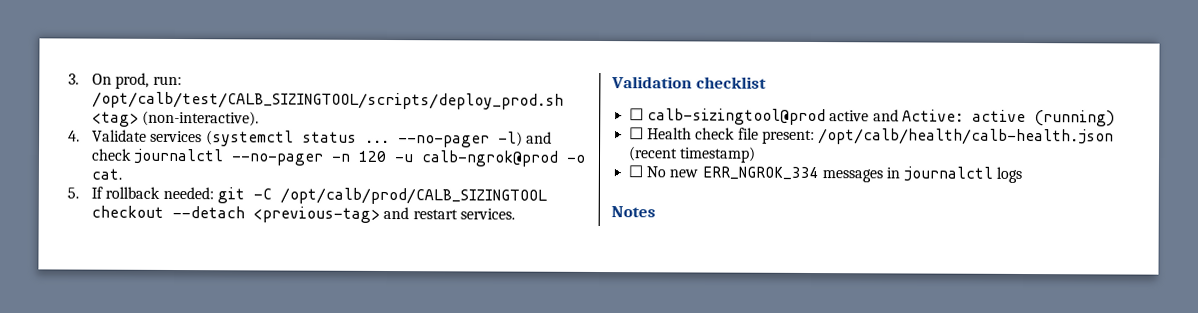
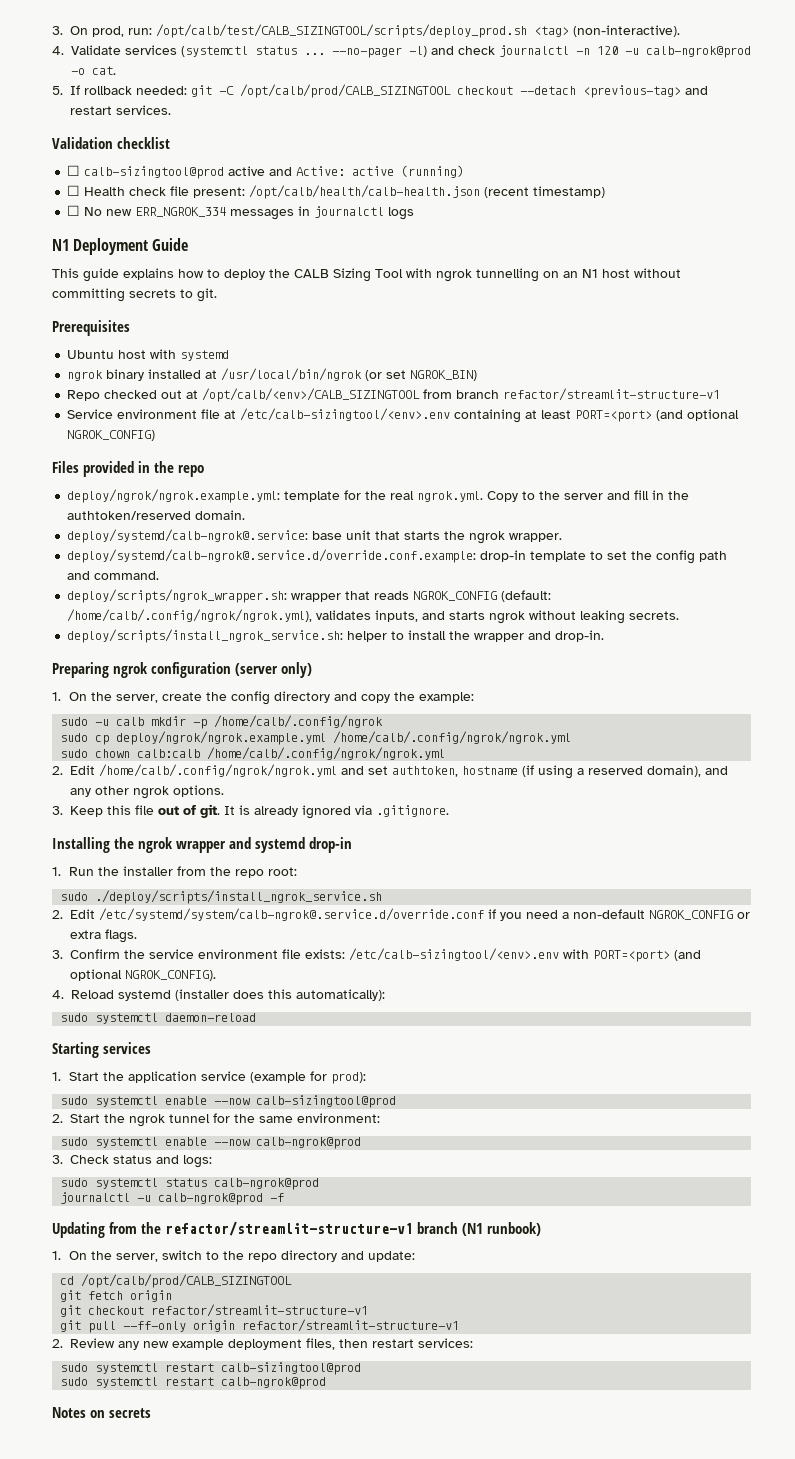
[231,153,325,166] --no-pager -> (569, 51) none
(1023, 174) none -> [52,238,189,255] [52,268,681,282] [52,288,217,302] [52,320,130,336] [67,349,230,361] [67,368,478,381] [67,388,721,402] [67,408,740,423] [67,430,156,441] [52,461,205,477] [67,489,690,503] [67,510,246,520] [67,529,563,544] [67,549,728,564] [67,571,160,580] [67,589,552,603] [67,609,680,624] [67,629,605,643] [52,662,313,678] [52,691,474,705] [60,715,384,729] [60,731,572,745] [60,747,446,760] [52,764,728,779] [70,785,224,799] [52,804,449,819] [52,837,353,853] [52,866,297,878] [60,890,383,904] [52,908,750,921] [70,929,137,943] [52,948,701,962] [70,969,216,981] [52,989,385,1001] [60,1013,257,1024] [52,1042,152,1058] [52,1071,366,1084] [60,1095,397,1108] [52,1113,380,1127] [60,1137,362,1149] [52,1155,212,1168] [60,1178,320,1190] [60,1192,285,1205] [52,1221,542,1238] [52,1250,415,1262] [60,1274,293,1288] [60,1290,173,1302] [60,1304,369,1317] [60,1319,460,1333] [52,1338,473,1350] [60,1362,362,1375] [60,1377,327,1389] // N1 Deployment Guide // This guide explains how to deploy the CALB Sizing Tool with ngrok tunnelling on an N1 host without committing secrets to git. // Prerequisites // Ubuntu host with systemd // ngrok binary installed at /usr/local/bin/ngrok (or set NGROK_BIN) // Repo checked out at /opt/calb/<env>/CALB_SIZINGTOOL from branch refactor/streamlit-structure-v1 // Service environment file at /etc/calb-sizingtool/<env>.env containing at least PORT=<port> (and optional NGROK_CONFIG) // Files provided in the repo // deploy/ngrok/ngrok.example.yml: template for the real ngrok.yml. Copy to the server and fill in the authtoken/reserved domain. // deploy/systemd/calb-ngrok@.service: base unit that starts the ngrok wrapper. // deploy/systemd/calb-ngrok@.service.d/override.conf.example: drop-in template to set the config path and command. // deploy/scripts/ngrok_wrapper.sh: wrapper that reads NGROK_CONFIG (default: /home/calb/.config/ngrok/ngrok.yml), validates inputs, and starts ngrok without leaking secrets. // deploy/scripts/install_ngrok_service.sh: helper to install the wrapper and drop-in. // Preparing ngrok configuration (server only) // 1. On the server, create the config directory and copy the example: // sudo -u calb mkdir -p /home/calb/.config/ngrok // sudo cp deploy/ngrok/ngrok.example.yml /home/calb/.config/ngrok/ngrok.yml // sudo chown calb:calb /home/calb/.config/ngrok/ngrok.yml // 2. Edit /home/calb/.config/ngrok/ngrok.yml and set authtoken, hostname (if using a reserved domain), and any other ngrok options. // 3. Keep this file out of git. It is already ignored via .gitignore. // Installing the ngrok wrapper and systemd drop-in // 1. Run the installer from the repo root: // sudo ./deploy/scripts/install_ngrok_service.sh // 2. Edit /etc/systemd/system/calb-ngrok@.service.d/override.conf if you need a non-default NGROK_CONFIG or extra flags. // 3. Confirm the service environment file exists: /etc/calb-sizingtool/<env>.env with PORT=<port> (and optional NGROK_CONFIG). // 4. Reload systemd (installer does this automatically): // sudo systemctl daemon-reload // Starting services // 1. Start the application service (example for prod): // sudo systemctl enable --now calb-sizingtool@prod // 2. Start the ngrok tunnel for the same environment: // sudo systemctl enable --now calb-ngrok@prod // 3. Check status and logs: // sudo systemctl status calb-ngrok@prod // journalctl -u calb-ngrok@prod -f // Updating from the refactor/streamlit-structure-v1 branch (N1 runbook) // 1. On the server, switch to the repo directory and update: // cd /opt/calb/prod/CALB_SIZINGTOOL // git fetch origin // git checkout refactor/streamlit-structure-v1 // git pull --ff-only origin refactor/streamlit-structure-v1 // 2. Review any new example deployment files, then restart services: // sudo systemctl restart calb-sizingtool@prod // sudo systemctl restart calb-ngrok@prod
(656, 212) none -> [90,1408,152,1418] on secrets

